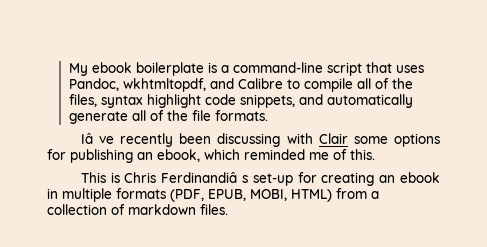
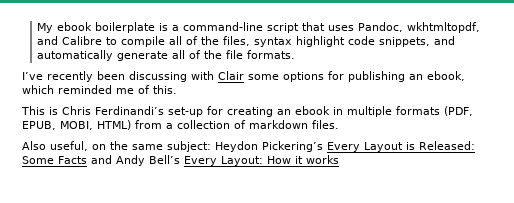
[80,133,115,144] Iâ ve -> [22,72,43,80] I’ve
[161,172,249,183] Ferdinandiâ s -> [95,106,164,115] Ferdinandi’s
(228, 209) none -> [22,141,475,152] [22,155,339,166] // Also useful, on the same subject: Heydon Pickering’s Every Layout is Released: Some Facts and Andy Bell’s Every Layout: How it works

